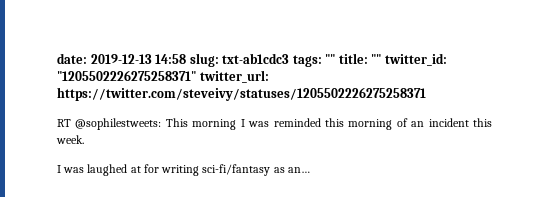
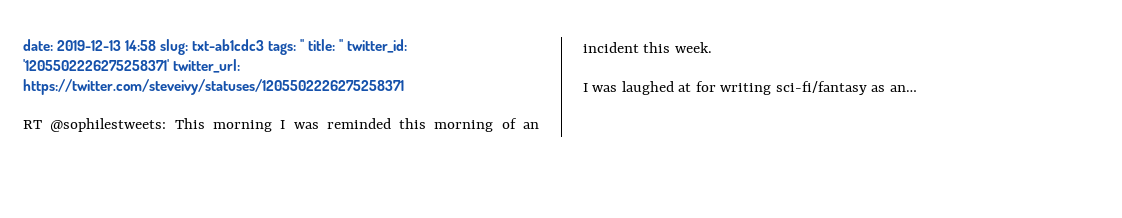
[325,53,447,66] [57,70,196,81] "" title: "" twitter_id: "1205502226275258371" -> [300,39,408,53] [23,59,169,71] '' title: '' twitter_id: '1205502226275258371'

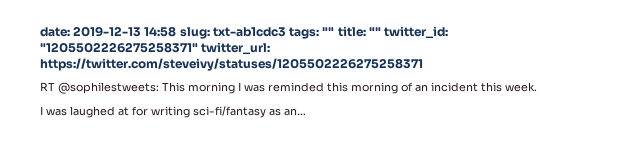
[300,39,408,53] [23,59,169,71] '' title: '' twitter_id: '1205502226275258371' -> [322,26,449,39] [40,42,198,53] "" title: "" twitter_id: "1205502226275258371"

